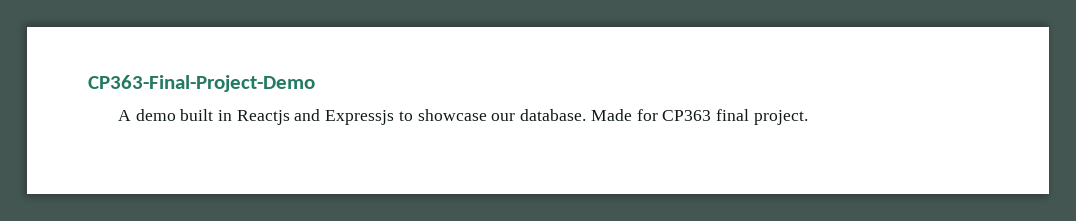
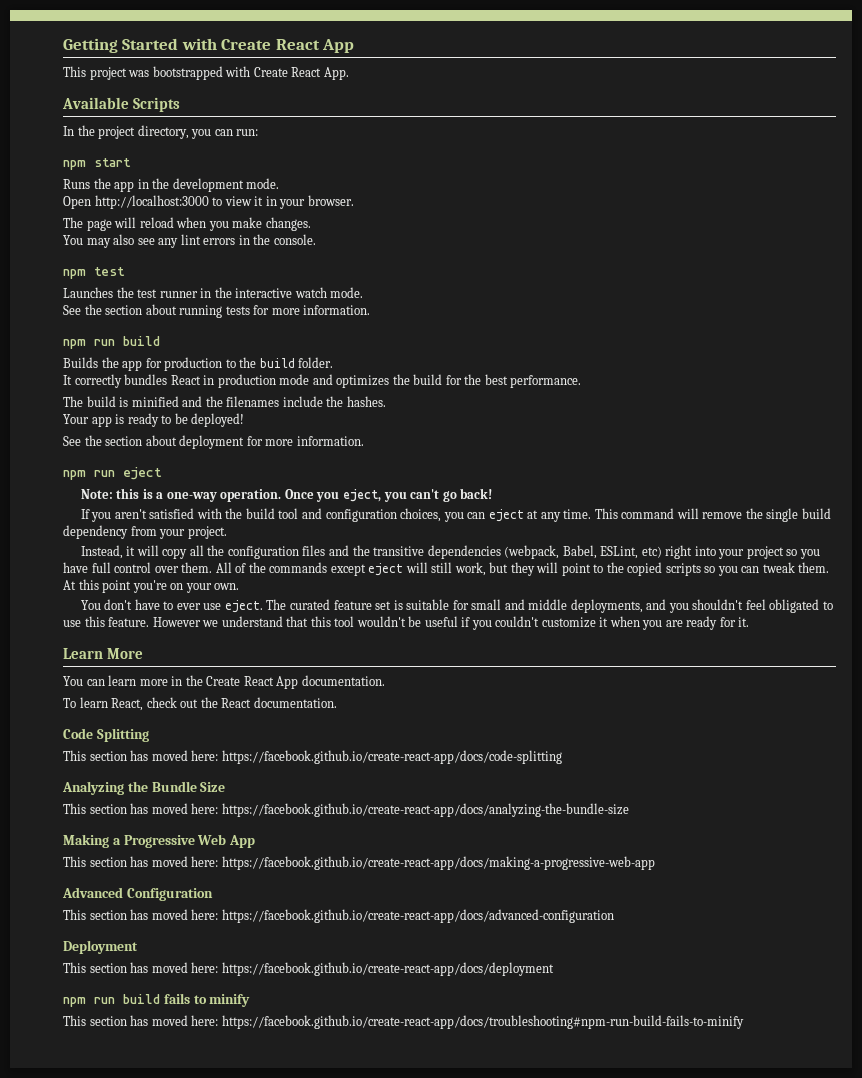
[88,75,315,92] [117,109,808,125] CP363-Final-Project-Demo // A demo built in Reactjs and Expressjs to showcase our database. Made for CP363 final project. -> [63,38,355,53] [63,66,349,80] [62,97,181,112] [63,125,259,139] [63,158,131,170] [63,178,280,192] [63,195,354,209] [63,217,311,231] [63,234,316,248] [63,267,125,279] [63,287,364,298] [63,304,371,318] [63,336,160,349] [63,357,334,371] [63,374,582,388] [63,396,386,407] [63,413,245,427] [63,435,364,449] [63,467,162,480] [80,488,493,502] [80,508,831,522] [63,525,227,539] [80,545,820,559] [63,562,830,576] [63,579,240,593] [80,599,833,613] [63,616,750,630] [63,648,144,659] [63,675,385,689] [63,697,337,711] [63,728,149,742] [63,750,562,764] [62,781,226,795] [63,803,629,817] [63,834,256,848] [63,856,655,870] [62,887,213,901] [63,909,614,923] [63,940,138,954] [63,962,554,976] [63,993,251,1007] [63,1015,744,1029] Getting Started with Create React App // This project was bootstrapped with Create React App. // Available Scripts // In the project directory, you can run: // npm start // Runs the app in the development mode. // Open http://localhost:3000 to view it in your browser. // The page will reload when you make changes. // You may also see any lint errors in the console. // npm test // Launches the test runner in the interactive watch mode. // See the section about running tests for more information. // npm run build // Builds the app for production to the build folder. // It correctly bundles React in production mode and optimizes the build for the best performance. // The build is minified and the filenames include the hashes. // Your app is ready to be deployed! // See the section about deployment for more information. // npm run eject // Note: this is a one-way operation. Once you eject, you can't go back! // If you aren't satisfied with the build tool and configuration choices, you can eject at any time. This command will remove the single build dependency from your project. // Instead, it will copy all the configuration files and the transitive dependencies (webpack, Babel, ESLint, etc) right into your project so you have full control over them. All of the commands except eject will still work, but they will point to the copied scripts so you can tweak them. At this point you're on your own. // You don't have to ever use eject. The curated feature set is suitable for small and middle deployments, and you shouldn't feel obligated to use this feature. However we understand that this tool wouldn't be useful if you couldn't customize it when you are ready for it. // Learn More // You can learn more in the Create React App documentation. // To learn React, check out the React documentation. // Code Splitting // This section has moved here: https://facebook.github.io/create-react-app/docs/code-splitting // Analyzing the Bundle Size // This section has moved here: https://facebook.github.io/create-react-app/docs/analyzing-the-bundle-size // Making a Progressive Web App // This section has moved here: https://facebook.github.io/create-react-app/docs/making-a-progressive-web-app // Advanced Configuration // This section has moved here: https://facebook.github.io/create-react-app/docs/advanced-configuration // Deployment // This section has moved here: https://facebook.github.io/create-react-app/docs/deployment // npm run build fails to minify // This section has moved here: https://facebook.github.io/create-react-app/docs/troubleshooting#npm-run-build-fails-to-minify

